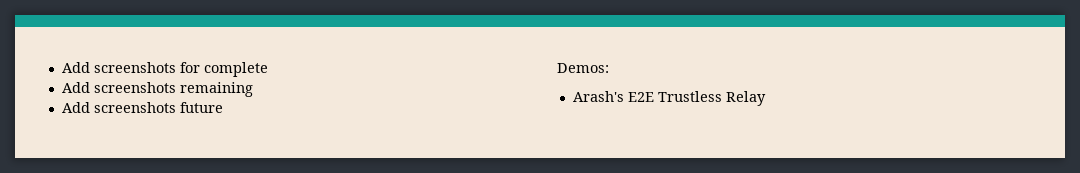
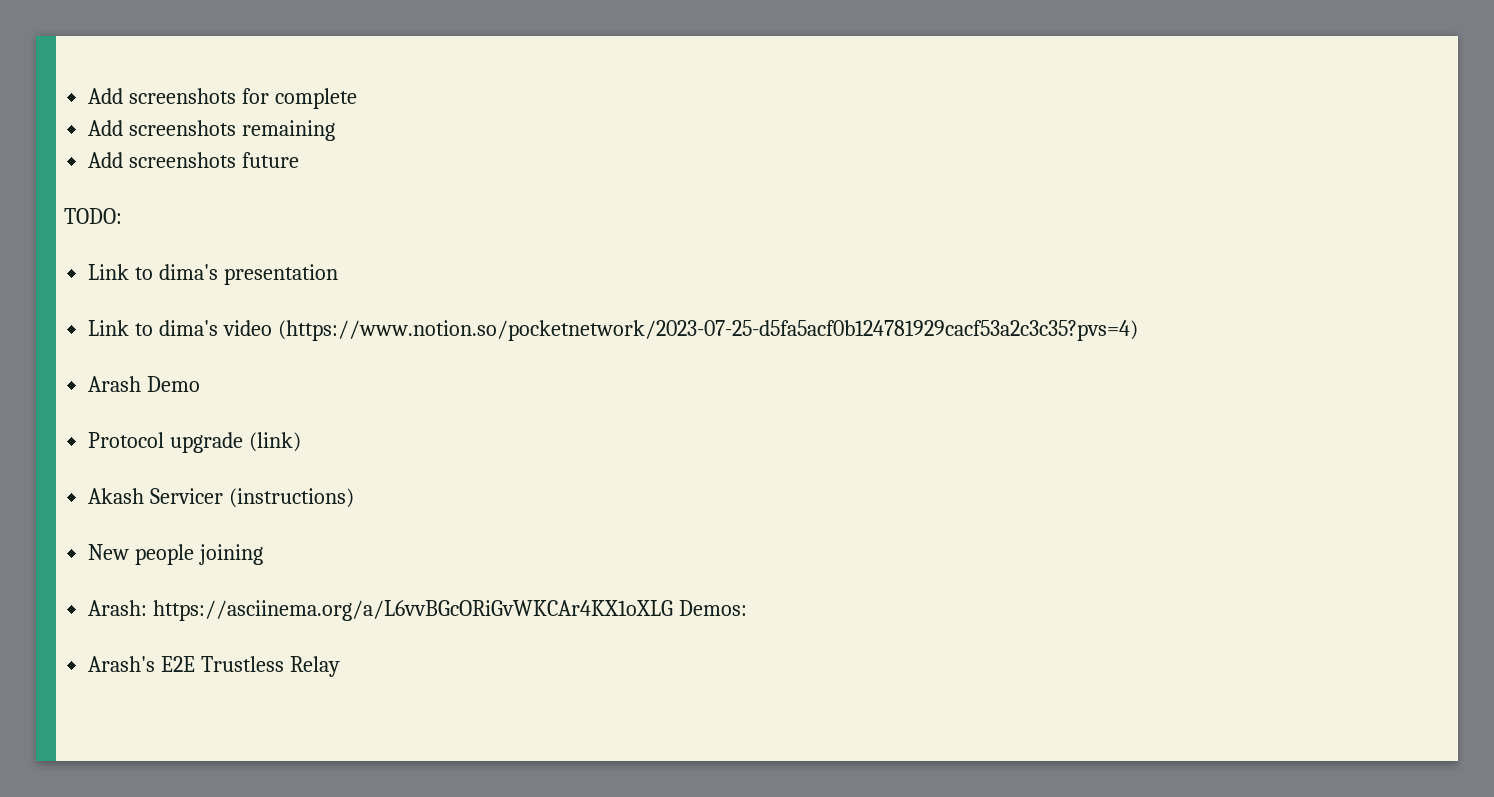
(223, 107) none -> [64,208,122,224] [88,264,339,285] [88,320,1138,341] [88,376,201,392] [88,432,302,453] [88,488,355,508] [88,544,264,565] [88,600,674,621] TODO: // Link to dima's presentation // Link to dima's video (https://www.notion.so/pocketnetwork/2023-07-25-d5fa5acf0b124781929cacf53a2c3c35?pvs=4) // Arash Demo // Protocol upgrade (link) // Akash Servicer (instructions) // New people joining // Arash: https://asciinema.org/a/L6vvBGcORiGvWKCAr4KX1oXLG

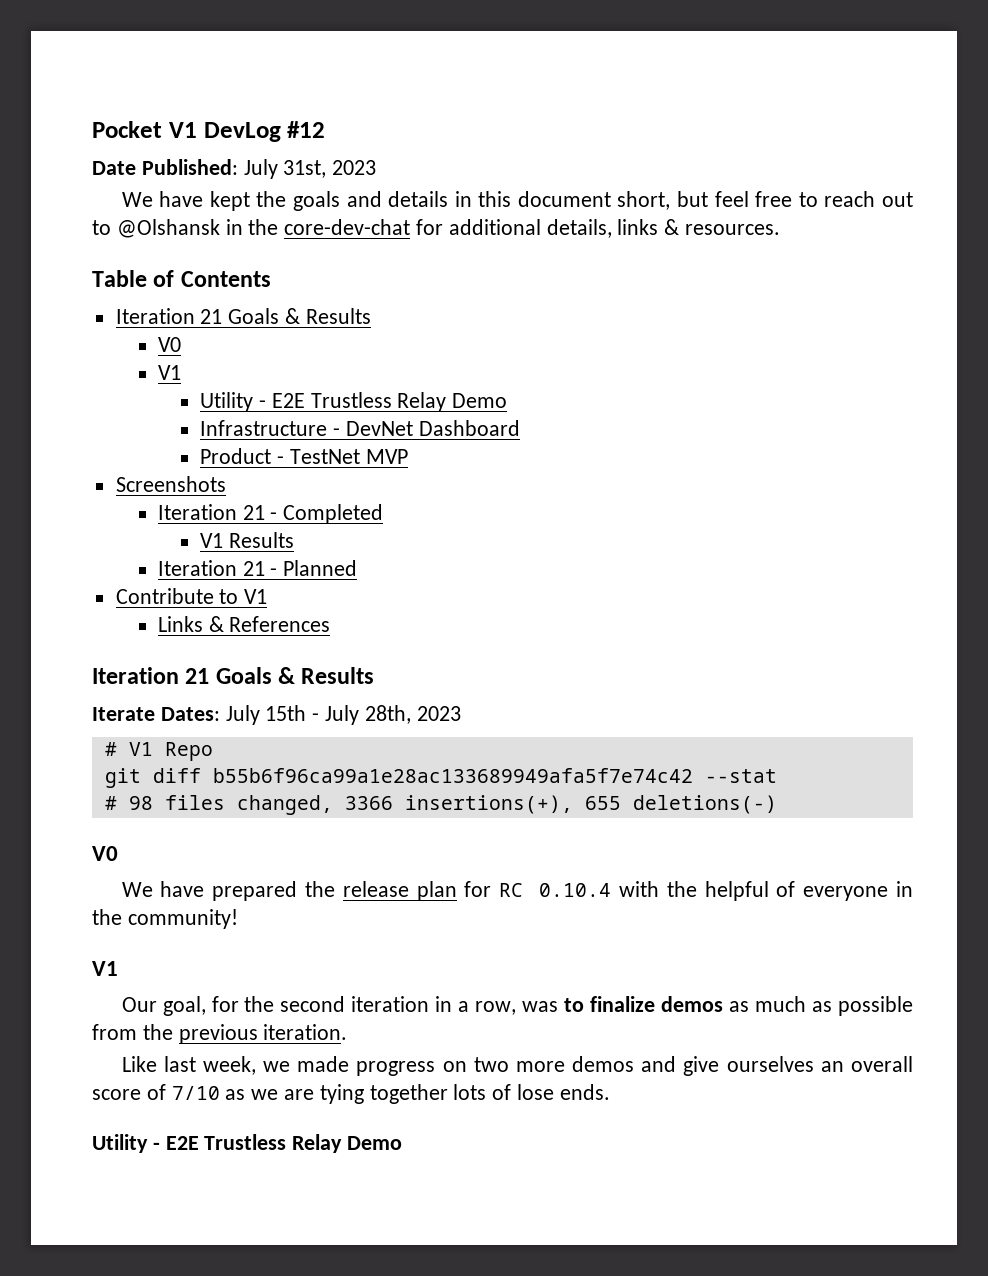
[88,88,358,109] [88,120,336,141] [88,152,300,168] [64,208,122,224] [88,264,339,285] [88,320,1138,341] [88,376,201,392] [88,432,302,453] [88,488,355,508] [88,544,264,565] [88,600,748,621] [88,656,341,677] Add screenshots for complete // Add screenshots remaining // Add screenshots future // TODO: // Link to dima's presentation // Link to dima's video (https://www.notion.so/pocketnetwork/2023-07-25-d5fa5acf0b124781929cacf53a2c3c35?pvs=4) // Arash Demo // Protocol upgrade (link) // Akash Servicer (instructions) // New people joining // Arash: https://asciinema.org/a/L6vvBGcORiGvWKCAr4KX1oXLG Demos: // Arash's E2E Trustless Relay -> [92,121,326,142] [92,159,377,179] [121,191,914,211] [92,219,781,238] [92,270,271,287] [115,308,371,324] [157,337,181,352] [157,365,181,380] [200,392,508,412] [200,420,520,436] [200,448,408,464] [115,476,226,492] [157,504,384,524] [200,532,294,548] [157,560,358,576] [115,588,268,604] [157,616,331,632] [92,667,375,684] [92,705,461,725] [104,742,213,761] [104,768,777,788] [104,795,777,815] [92,846,118,861] [121,881,914,901] [92,909,238,929] [92,961,118,976] [121,996,914,1016] [92,1024,348,1044] [121,1056,914,1076] [92,1084,610,1104] [92,1134,403,1153] Pocket V1 DevLog #12 // Date Published: July 31st, 2023 // We have kept the goals and details in this document short, but feel free to reach out to @Olshansk in the core-dev-chat for additional details, links & resources. // Table of Contents // Iteration 21 Goals & Results // V0 // V1 // Utility - E2E Trustless Relay Demo // Infrastructure - DevNet Dashboard // Product - TestNet MVP // Screenshots // Iteration 21 - Completed // V1 Results // Iteration 21 - Planned // Contribute to V1 // Links & References // Iteration 21 Goals & Results // Iterate Dates: July 15th - July 28th, 2023 // # V1 Repo // git diff b55b6f96ca99a1e28ac133689949afa5f7e74c42 --stat // # 98 files changed, 3366 insertions(+), 655 deletions(-) // V0 // We have prepared the release plan for RC 0.10.4 with the helpful of everyone in the community! // V1 // Our goal, for the second iteration in a row, was to finalize demos as much as possible from the previous iteration. // Like last week, we made progress on two more demos and give ourselves an overall score of 7/10 as we are tying together lots of lose ends. // Utility - E2E Trustless Relay Demo

